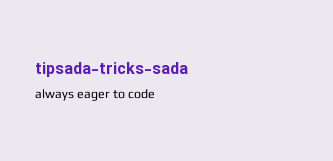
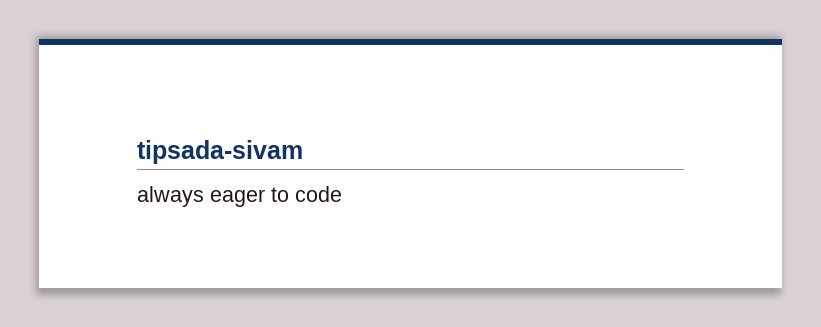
[35,62,188,77] tipsada-tricks-sada -> [137,140,303,164] tipsada-sivam

